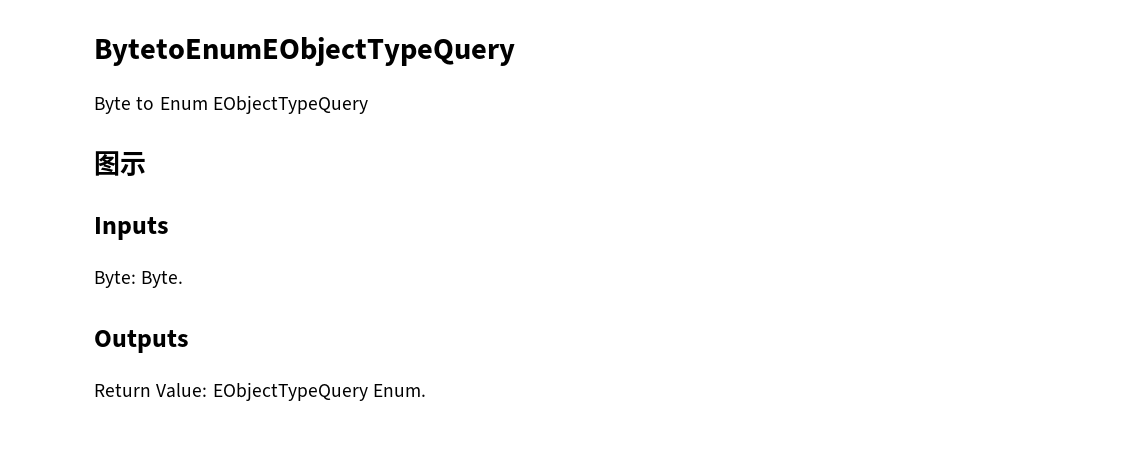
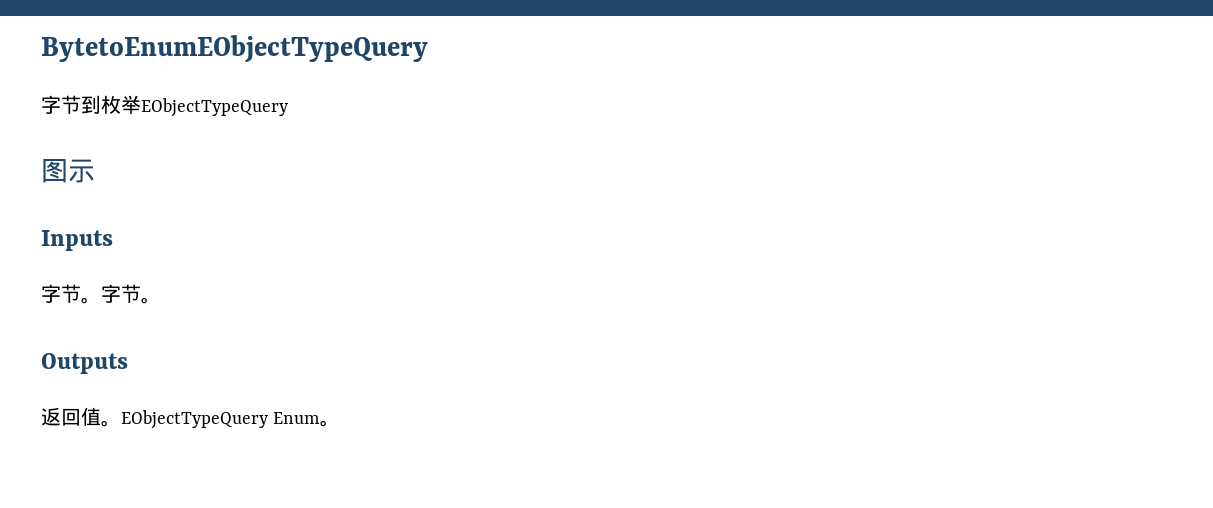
[94,96,208,114] Byte to Enum -> [41,95,141,114] 字节到枚举
[94,270,184,288] [94,330,189,353] [94,382,426,401] Byte: Byte. // Outputs // Return Value: EObjectTypeQuery Enum. -> [41,284,161,304] [41,353,128,374] [41,407,341,429] 字节。字节。 // Outputs // 返回值。EObjectTypeQuery Enum。

